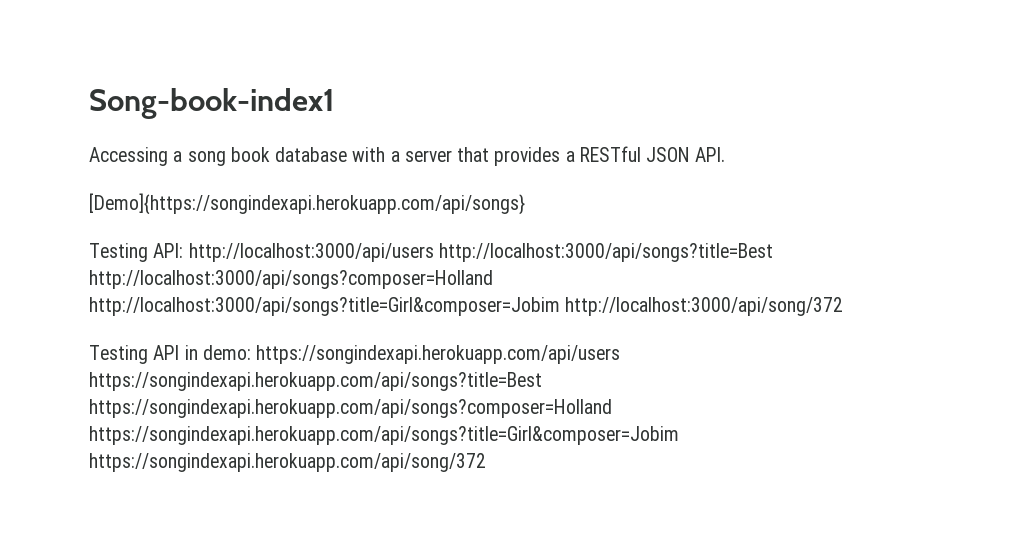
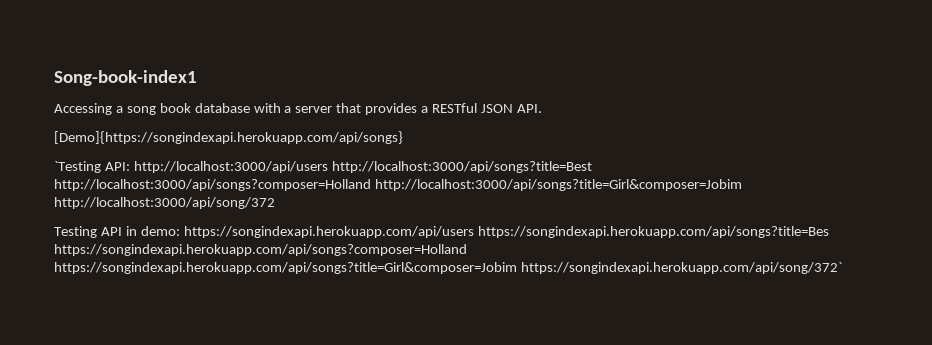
[89,243,148,262] Testing -> [54,161,101,173] `Testing
[89,372,542,391] https://songindexapi.herokuapp.com/api/songs?title=Best -> [477,226,829,238] https://songindexapi.herokuapp.com/api/songs?title=Bes
[89,453,486,472] https://songindexapi.herokuapp.com/api/song/372 -> [520,262,842,274] https://songindexapi.herokuapp.com/api/song/372`

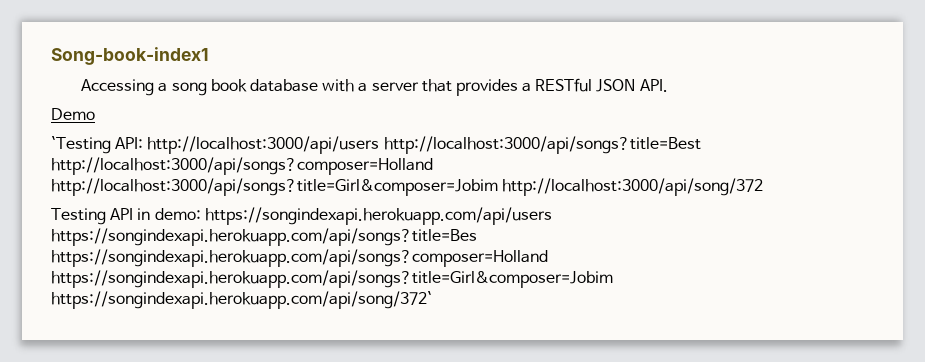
[54,131,403,144] [Demo]{https://songindexapi.herokuapp.com/api/songs} -> [51,108,95,120] Demo

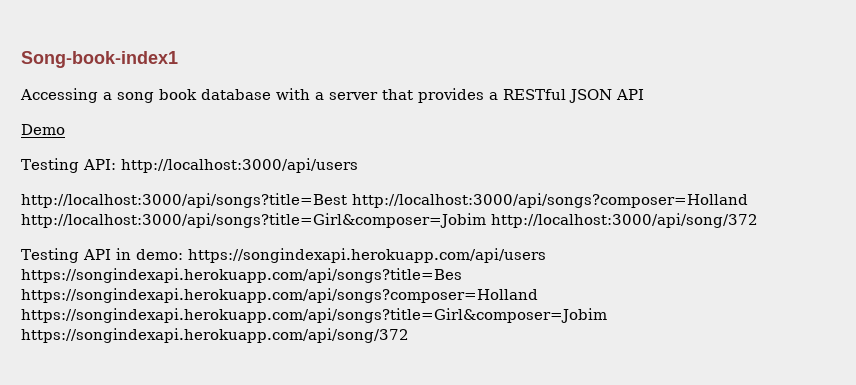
[639,79,668,92] API. -> [616,89,644,100] API
[51,136,111,154] `Testing -> [21,158,79,173] Testing
(380, 145) none -> (358, 165) //
[51,291,432,309] https://songindexapi.herokuapp.com/api/song/372` -> [21,328,409,343] https://songindexapi.herokuapp.com/api/song/372

